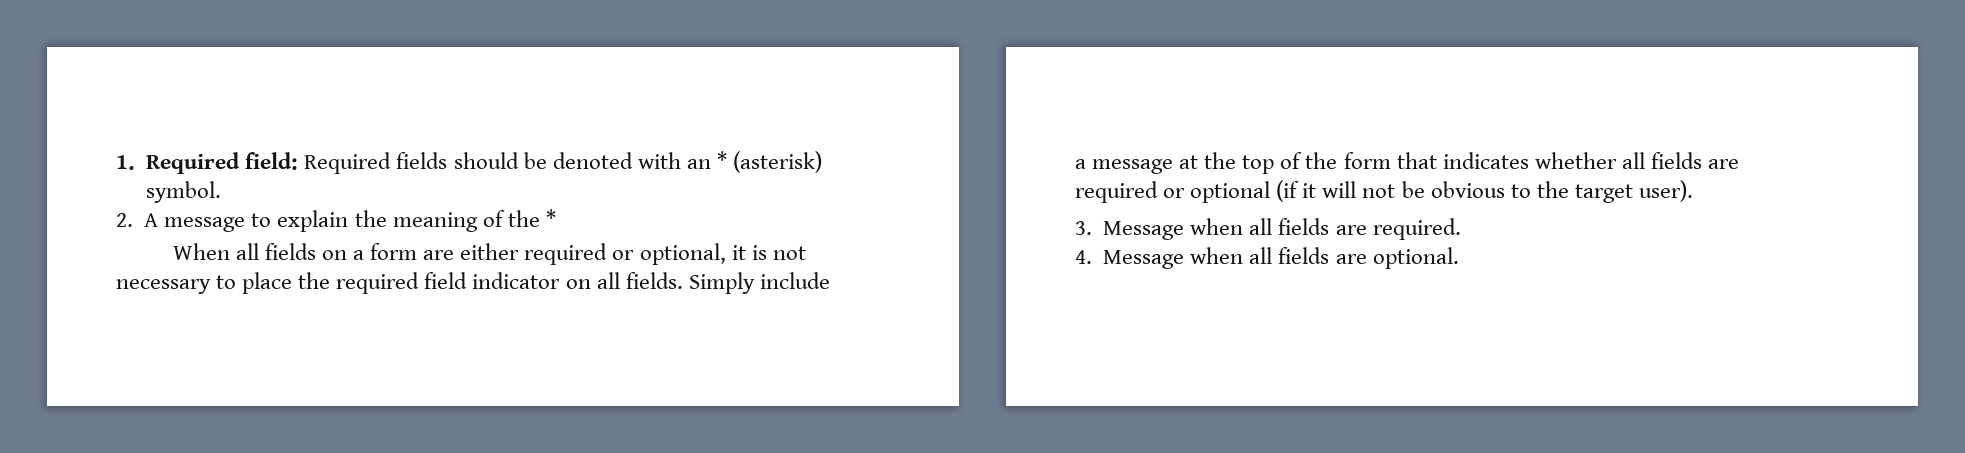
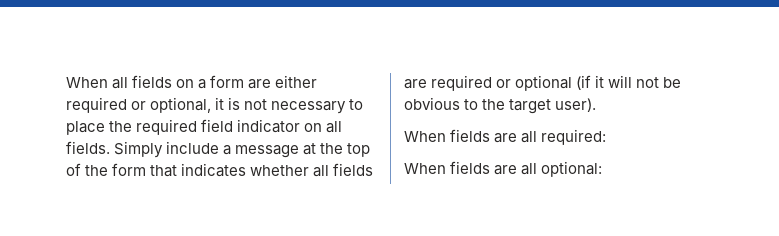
[116,151,823,174] [146,181,222,203] [116,209,556,232] 1. Required field: Required fields should be denoted with an * (asterisk) symbol. // 2. A message to explain the meaning of the * // -> (66, 82) none
[1075,218,1461,240] [1075,247,1459,269] 3. Message when all fields are required. // 4. Message when all fields are optional. -> [404,129,607,145] [404,161,603,177] When fields are all required: // When fields are all optional:

